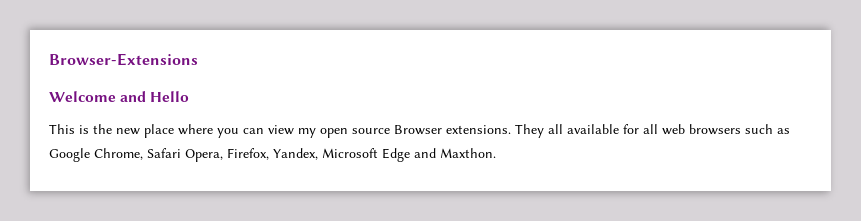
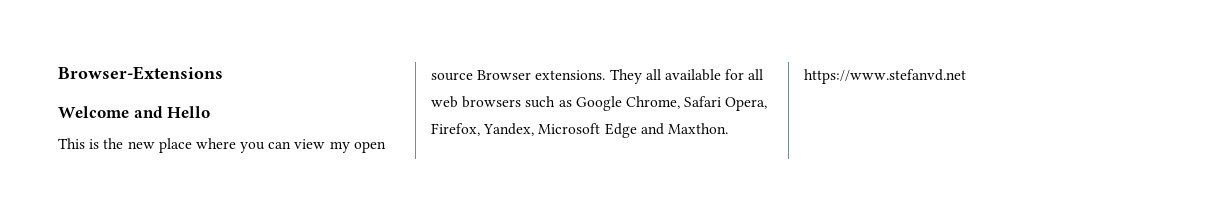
(496, 153) none -> [804,69,966,84] https://www.stefanvd.net

